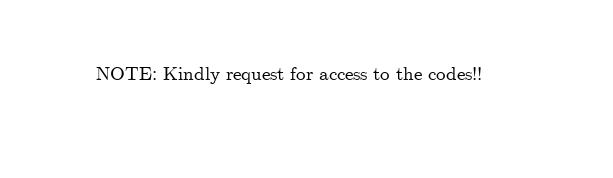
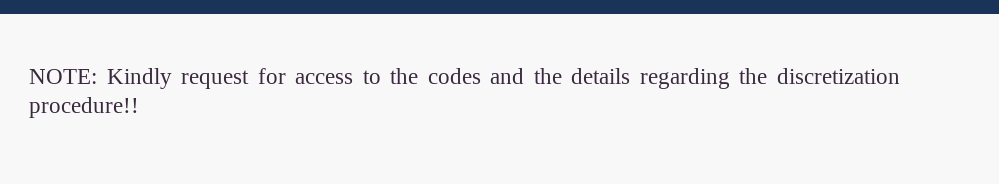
[428,67,482,80] codes!! -> [427,68,901,89] [29,97,139,118] codes and the details regarding the discretization procedure!!

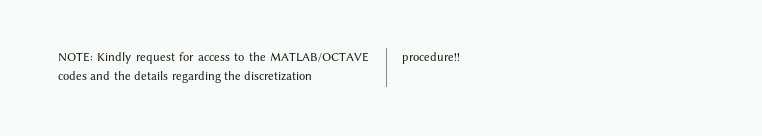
(419, 76) none -> [269,52,369,62] MATLAB/OCTAVE

